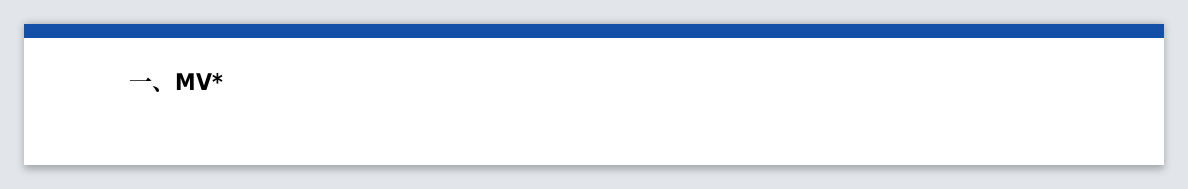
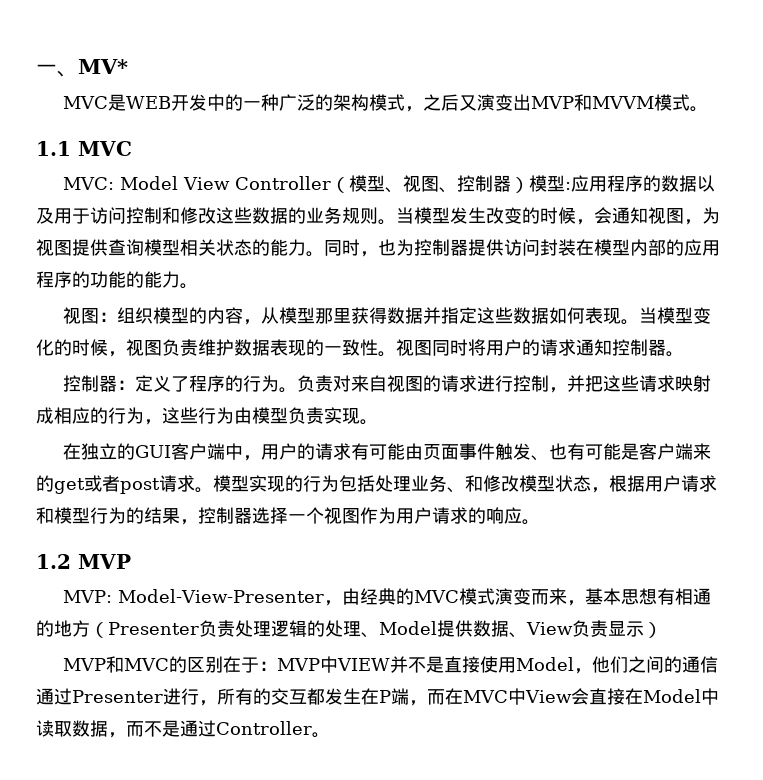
(223, 81) none -> [62,94,708,112] [36,141,132,156] [62,175,715,193] [36,207,720,225] [36,239,720,257] [36,271,198,289] [62,307,711,325] [36,339,684,357] [62,375,711,393] [36,407,378,425] [62,443,711,461] [36,475,717,494] [36,507,540,525] [36,554,131,569] [62,588,711,606] [36,620,662,638] [62,656,718,674] [36,688,719,706] [36,720,330,738] // MVC是WEB开发中的一种广泛的架构模式，之后又演变出MVP和MVVM模式。 // 1.1 MVC // MVC: Model View Controller（模型、视图、控制器）模型:应用程序的数据以及用于访问控制和修改这些数据的业务规则。当模型发生改变的时候，会通知视图，为视图提供查询模型相关状态的能力。同时，也为控制器提供访问封装在模型内部的应用程序的功能的能力。 // 视图：组织模型的内容，从模型那里获得数据并指定这些数据如何表现。当模型变化的时候，视图负责维护数据表现的一致性。视图同时将用户的请求通知控制器。 // 控制器：定义了程序的行为。负责对来自视图的请求进行控制，并把这些请求映射成相应的行为，这些行为由模型负责实现。 // 在独立的GUI客户端中，用户的请求有可能由页面事件触发、也有可能是客户端来的get或者post请求。模型实现的行为包括处理业务、和修改模型状态，根据用户请求和模型行为的结果，控制器选择一个视图作为用户请求的响应。 // 1.2 MVP // MVP: Model-View-Presenter，由经典的MVC模式演变而来，基本思想有相通的地方（Presenter负责处理逻辑的处理、Model提供数据、View负责显示） // MVP和MVC的区别在于：MVP中VIEW并不是直接使用Model，他们之间的通信通过Presenter进行，所有的交互都发生在P端，而在MVC中View会直接在Model中读取数据，而不是通过Controller。

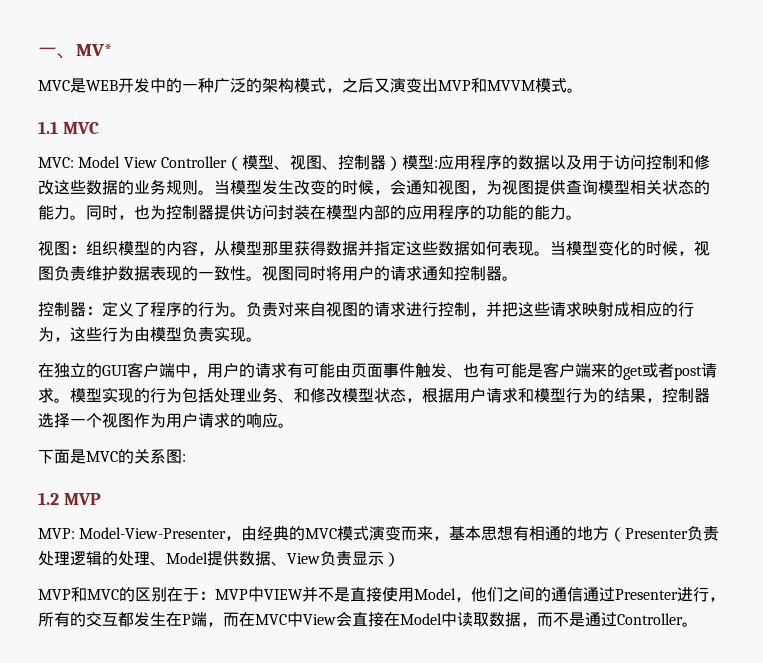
(540, 522) none -> [38,449,186,464] // 下面是MVC的关系图:

